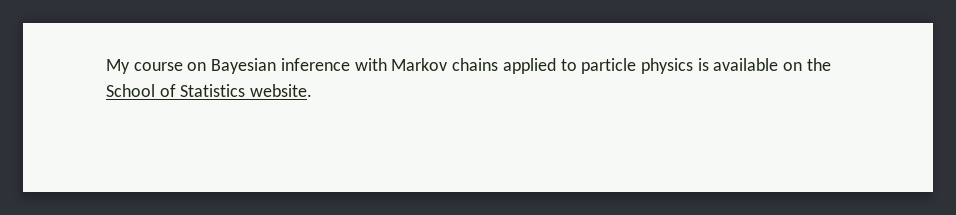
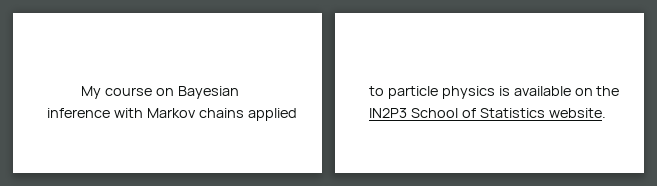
(831, 64) none -> [369,108,407,118] IN2P3

